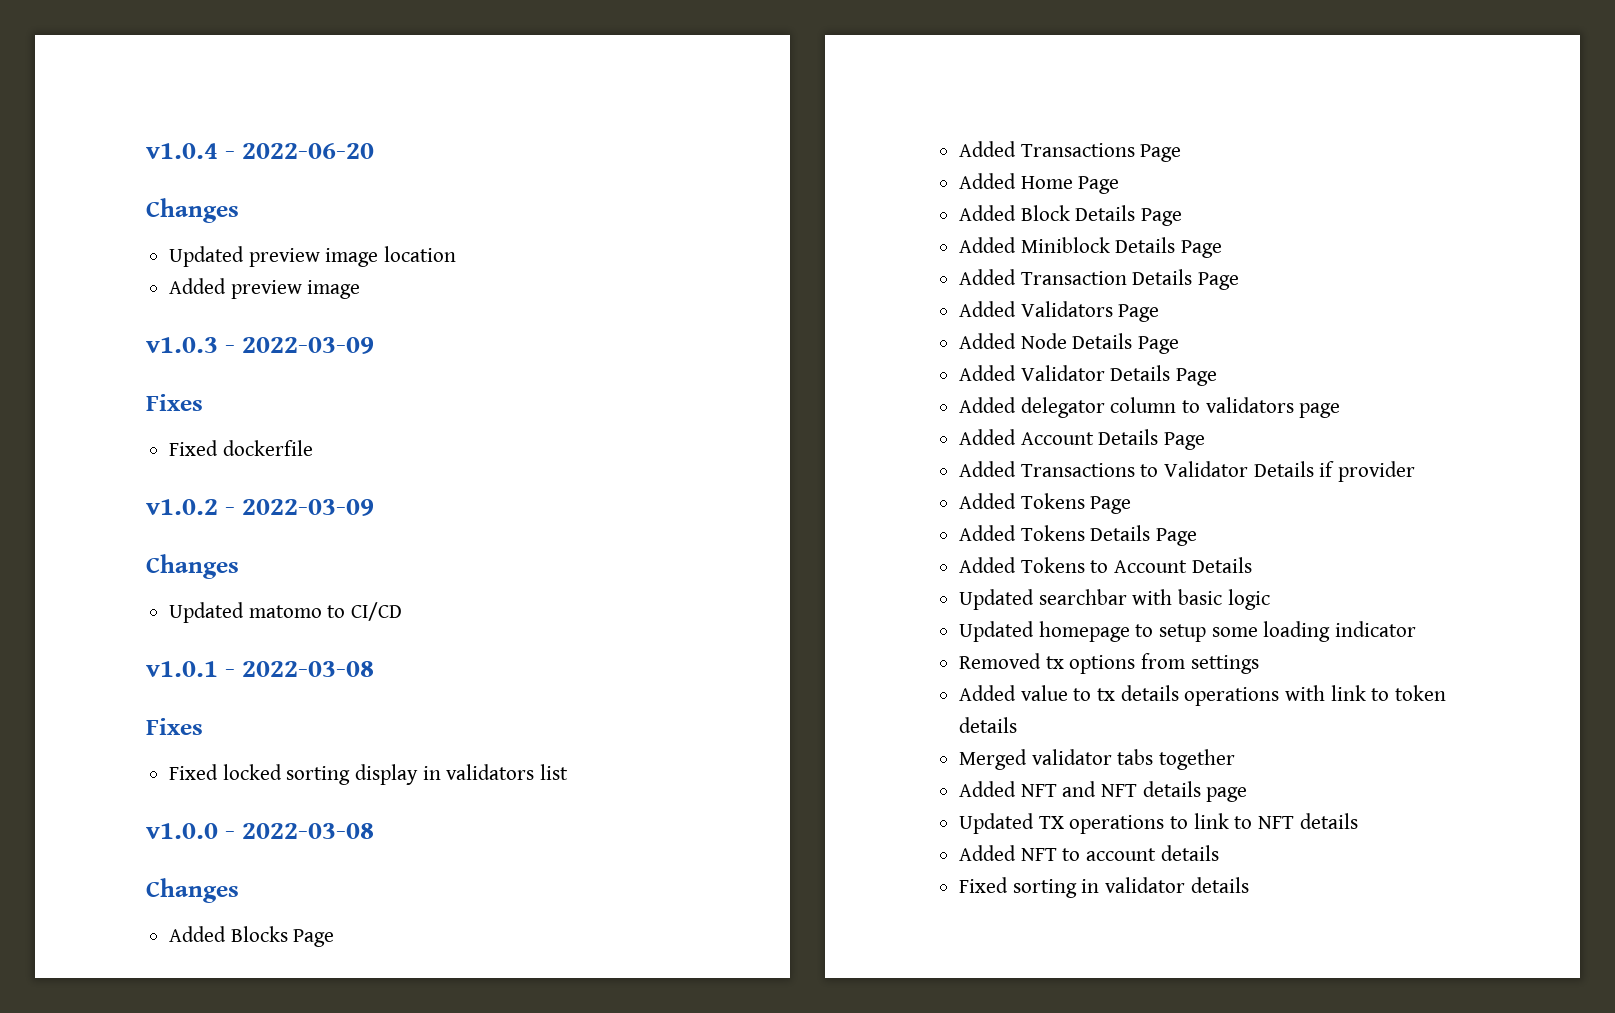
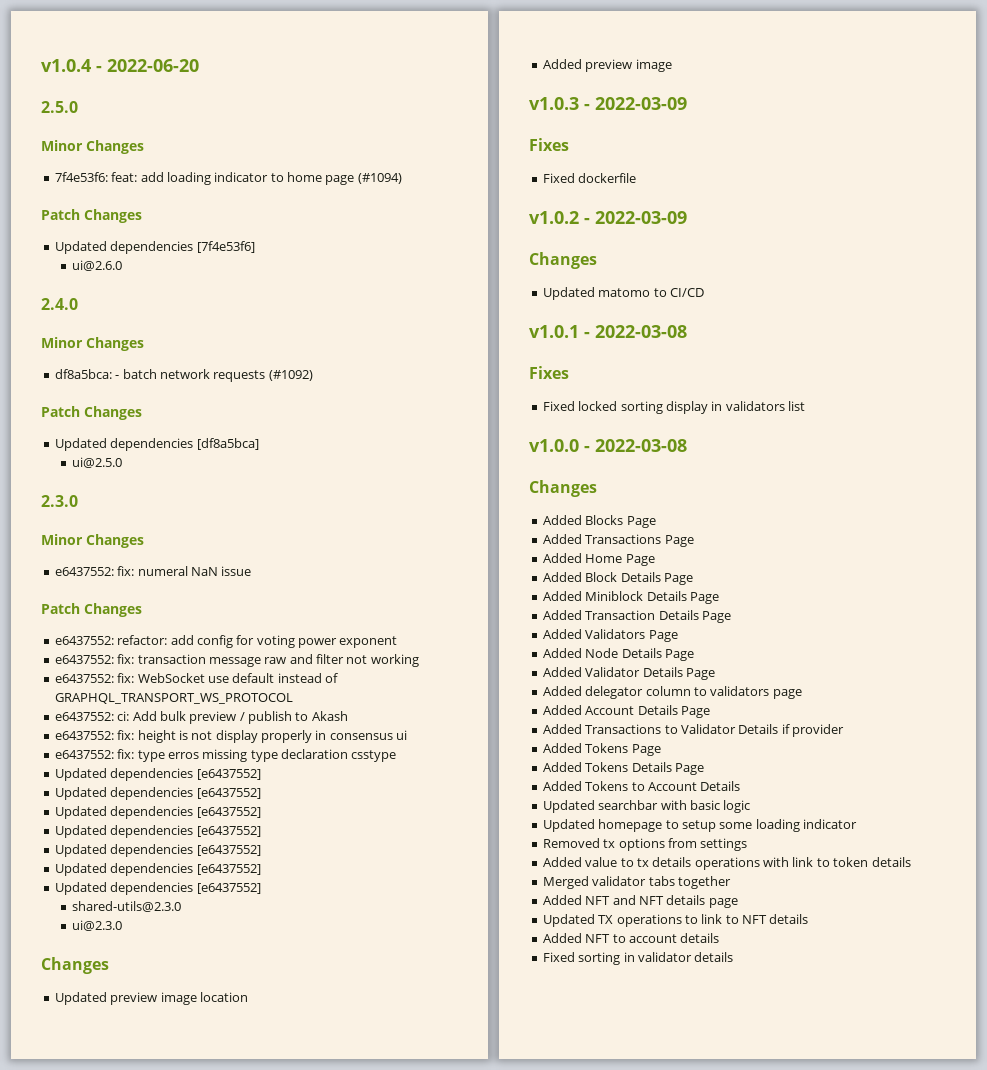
(375, 151) none -> [41,101,78,113] [41,140,144,154] [54,172,402,185] [41,209,142,223] [54,241,255,254] [72,260,123,271] [41,298,78,310] [41,337,144,351] [54,369,313,382] [41,406,142,420] [54,438,259,451] [72,457,123,468] [41,495,78,507] [41,534,144,548] [54,566,252,576] [41,603,142,617] [54,635,398,648] [54,654,419,667] [54,673,338,683] [54,693,293,704] [54,711,348,724] [54,730,408,743] [54,749,397,762] [54,768,261,781] [54,787,261,800] [54,806,261,819] [54,825,261,838] [54,844,261,857] [54,863,261,876] [54,882,261,895] [72,901,182,912] [72,920,123,931] // 2.5.0 // Minor Changes // 7f4e53f6: feat: add loading indicator to home page (#1094) // Patch Changes // Updated dependencies [7f4e53f6] // ui@2.6.0 // 2.4.0 // Minor Changes // df8a5bca: - batch network requests (#1092) // Patch Changes // Updated dependencies [df8a5bca] // ui@2.5.0 // 2.3.0 // Minor Changes // e6437552: fix: numeral NaN issue // Patch Changes // e6437552: refactor: add config for voting power exponent // e6437552: fix: transaction message raw and filter not working // e6437552: fix: WebSocket use default instead of GRAPHQL_TRANSPORT_WS_PROTOCOL // e6437552: ci: Add bulk preview / publish to Akash // e6437552: fix: height is not display properly in consensus ui // e6437552: fix: type erros missing type declaration csstype // Updated dependencies [e6437552] // Updated dependencies [e6437552] // Updated dependencies [e6437552] // Updated dependencies [e6437552] // Updated dependencies [e6437552] // Updated dependencies [e6437552] // Updated dependencies [e6437552] // shared-utils@2.3.0 // ui@2.3.0

